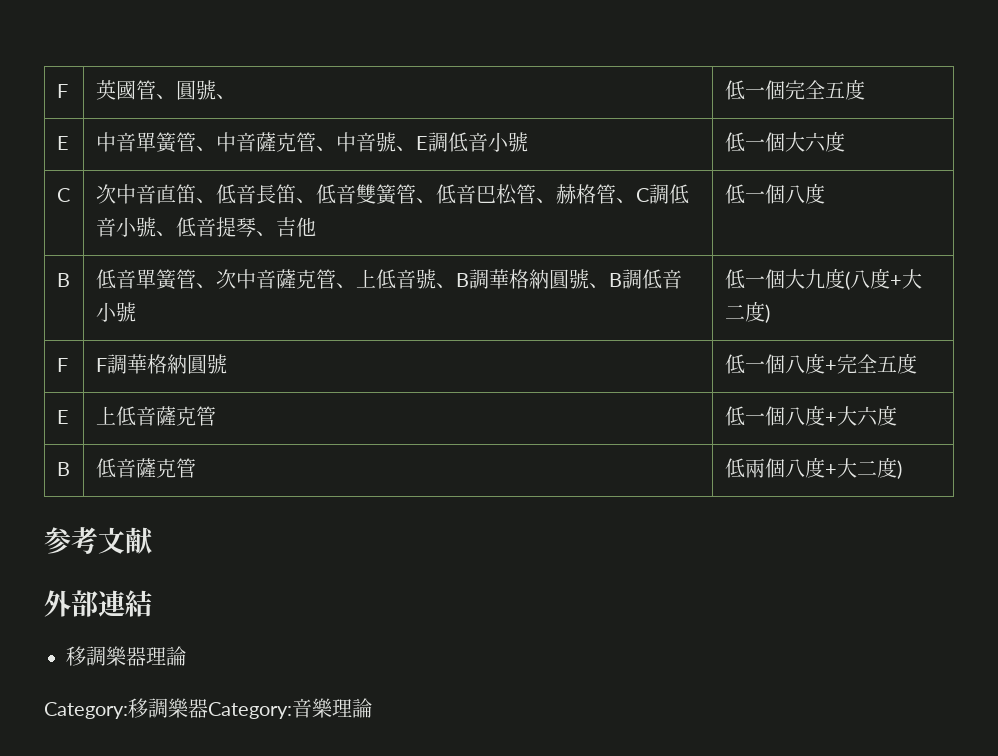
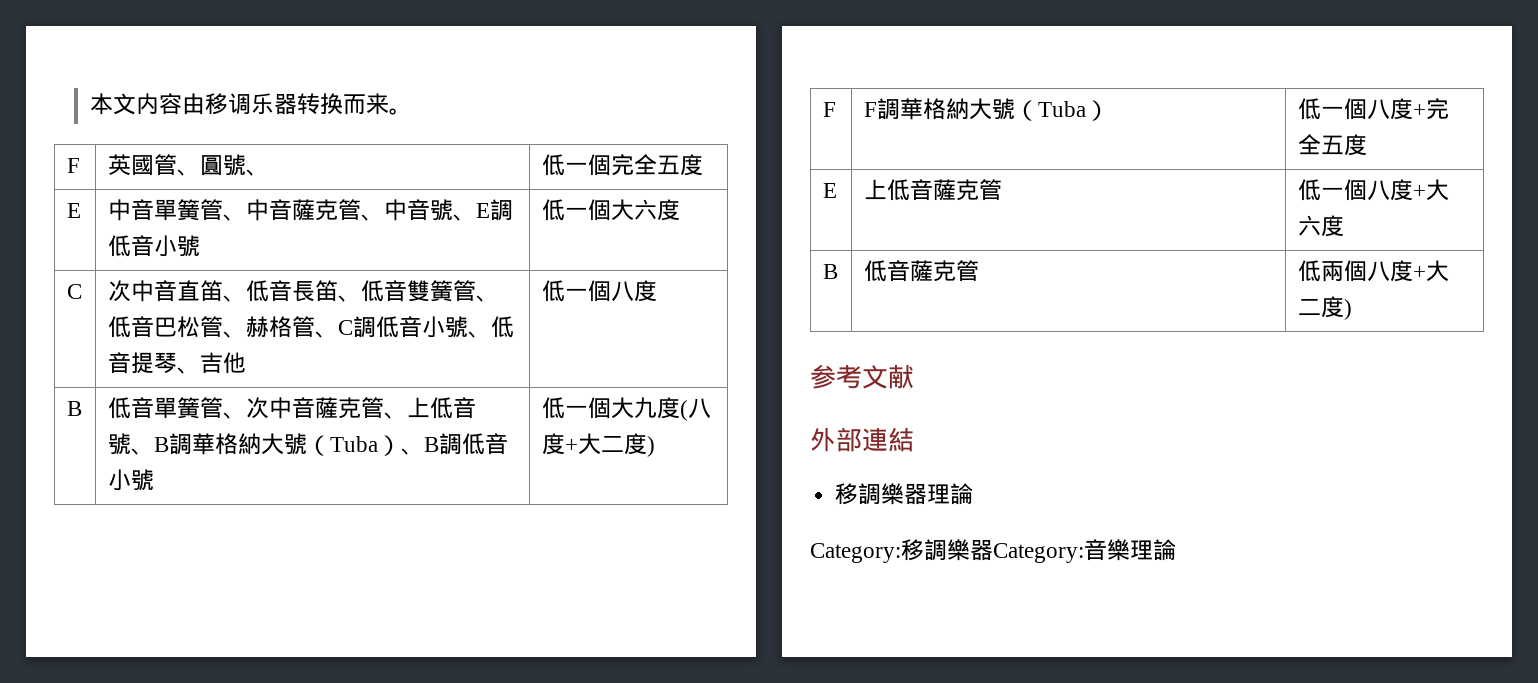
(56, 91) none -> [90,93,413,115] 本文内容由移调乐器转换而来。 //
[548,269,589,289] 圓號 -> [260,433,401,456] 大號（Tuba）
[186,354,227,374] 圓號 -> [968,98,1109,121] 大號（Tuba）

